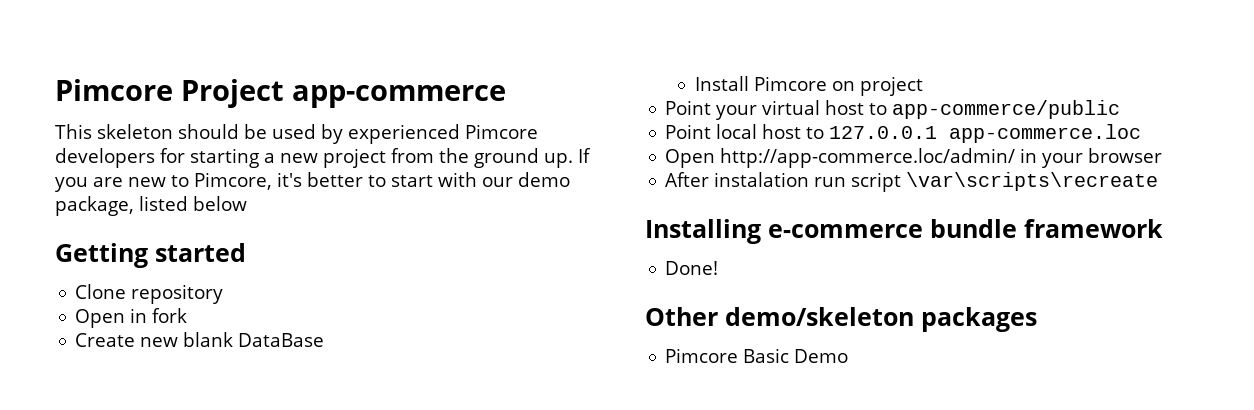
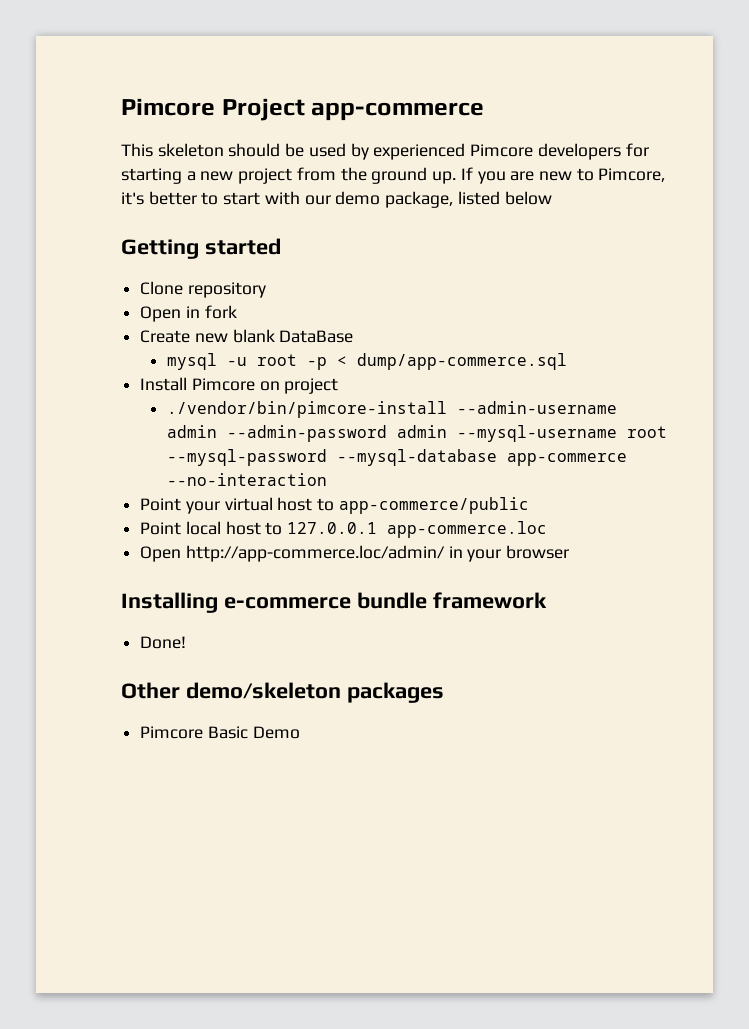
[695,76,924,96] Install Pimcore on project -> [167,353,568,370] [140,377,339,394] [167,401,618,418] [167,425,668,442] [167,449,628,466] [167,473,328,486] mysql -u root -p < dump/app-commerce.sql // Install Pimcore on project // ./vendor/bin/pimcore-install --admin-username admin --admin-password admin --mysql-username root --mysql-password --mysql-database app-commerce --no-interaction
[665,172,1159,192] // After instalation run script \var\scripts\recreate -> (570, 552) none

